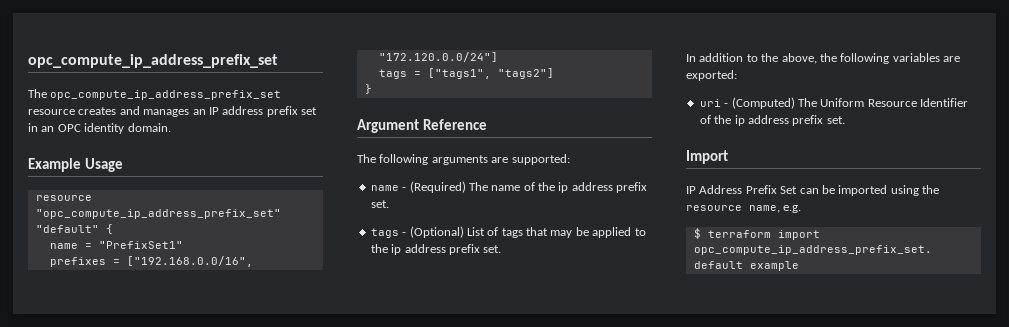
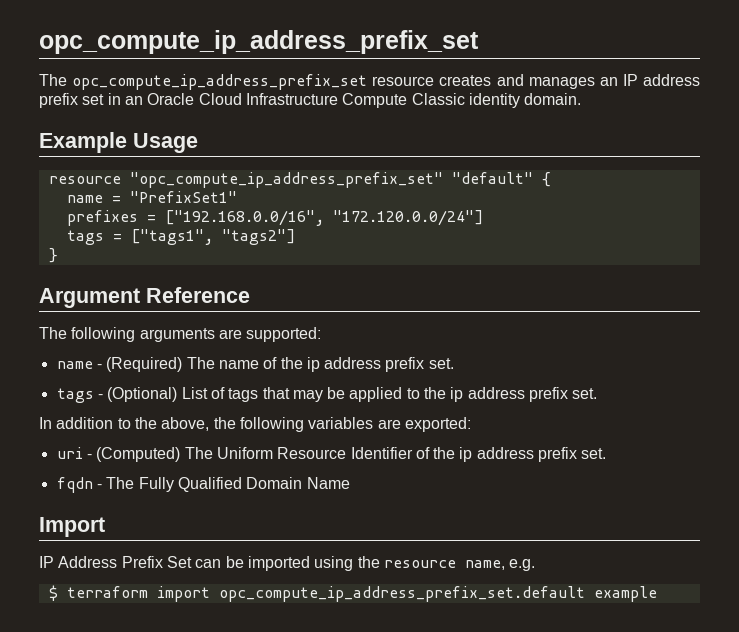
[57,124,81,132] OPC -> [147,93,465,108] Oracle Cloud Infrastructure Compute Classic
(845, 120) none -> [56,477,350,493] // fqdn - The Fully Qualified Domain Name

